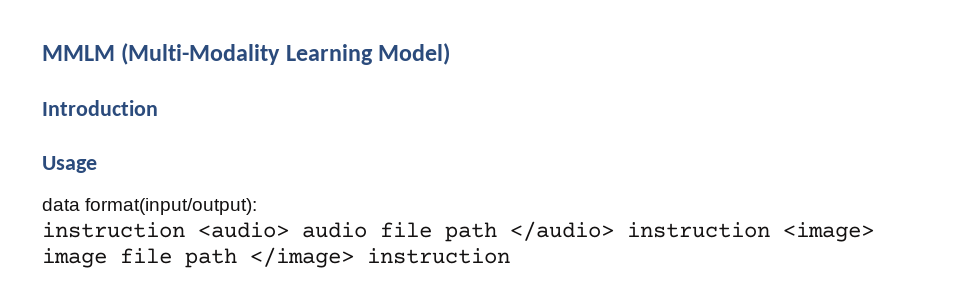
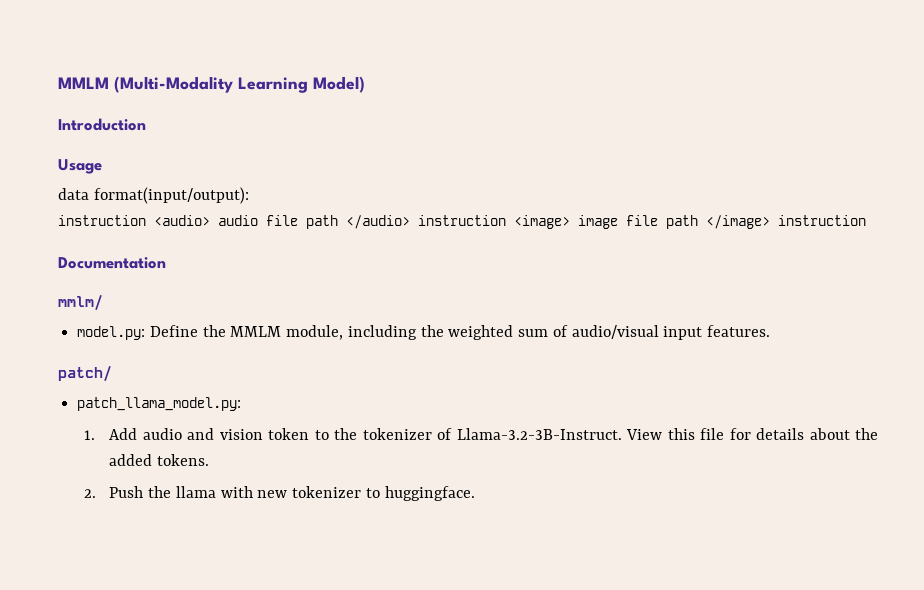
(510, 256) none -> [58,257,166,269] [58,294,103,311] [77,325,770,340] [58,365,112,382] [77,397,242,411] [83,428,878,440] [109,454,210,466] [83,486,475,501] // Documentation // mmlm/ // model.py: Define the MMLM module, including the weighted sum of audio/visual input features. // patch/ // patch_llama_model.py: // 1. Add audio and vision token to the tokenizer of Llama-3.2-3B-Instruct. View this file for details about the added tokens. // 2. Push the llama with new tokenizer to huggingface.

